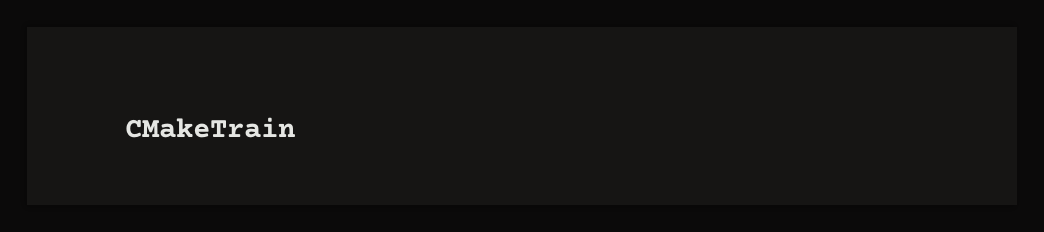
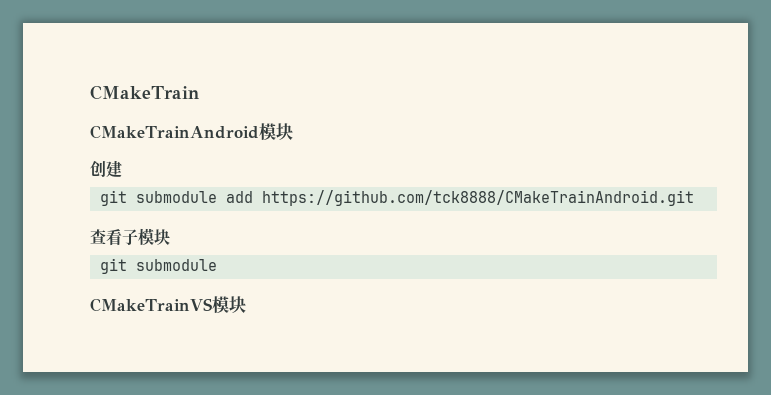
(295, 127) none -> [90,123,293,140] [90,160,122,178] [99,190,694,206] [90,228,170,246] [99,258,217,274] [90,296,246,313] // CMakeTrainAndroid模块 // 创建 // git submodule add https://github.com/tck8888/CMakeTrainAndroid.git // 查看子模块 // git submodule // CMakeTrainVS模块

